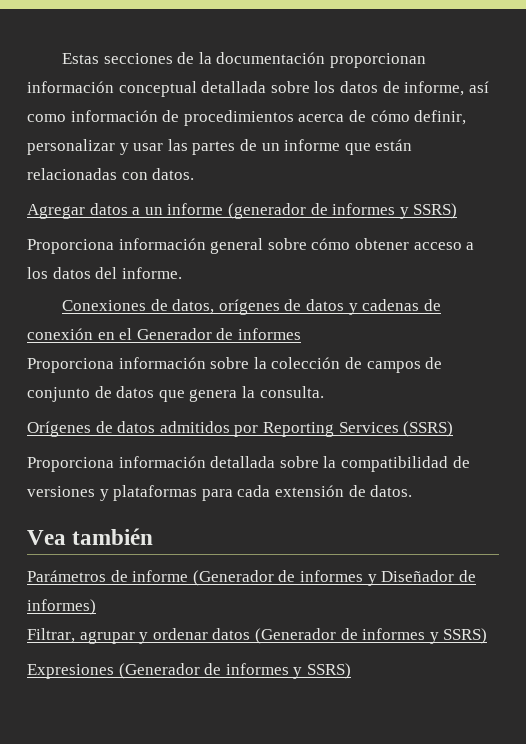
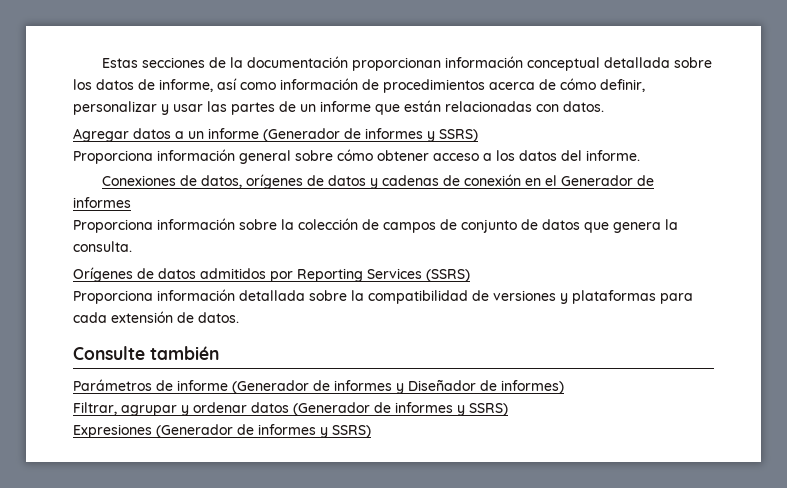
[227,203,306,219] (generador -> [263,128,340,142] (Generador
[27,530,66,545] Vea -> [73,346,145,360] Consulte

